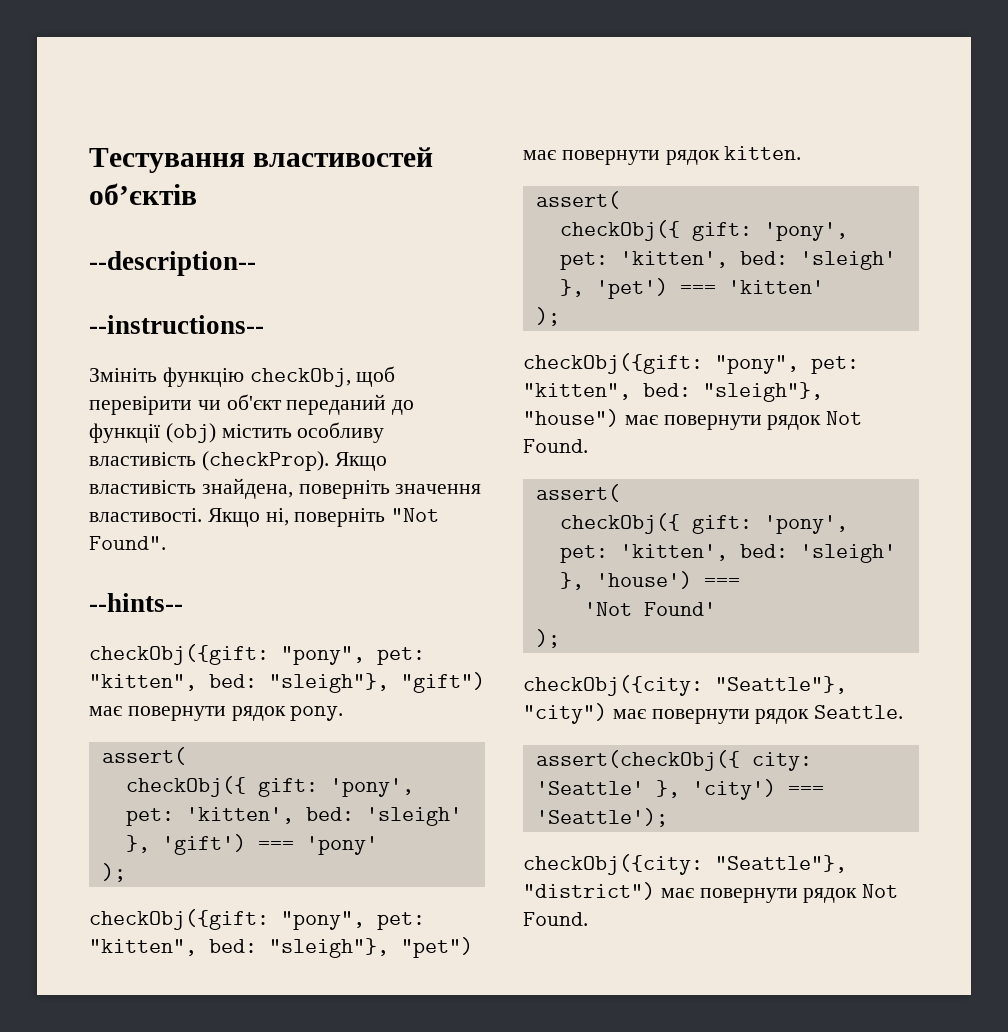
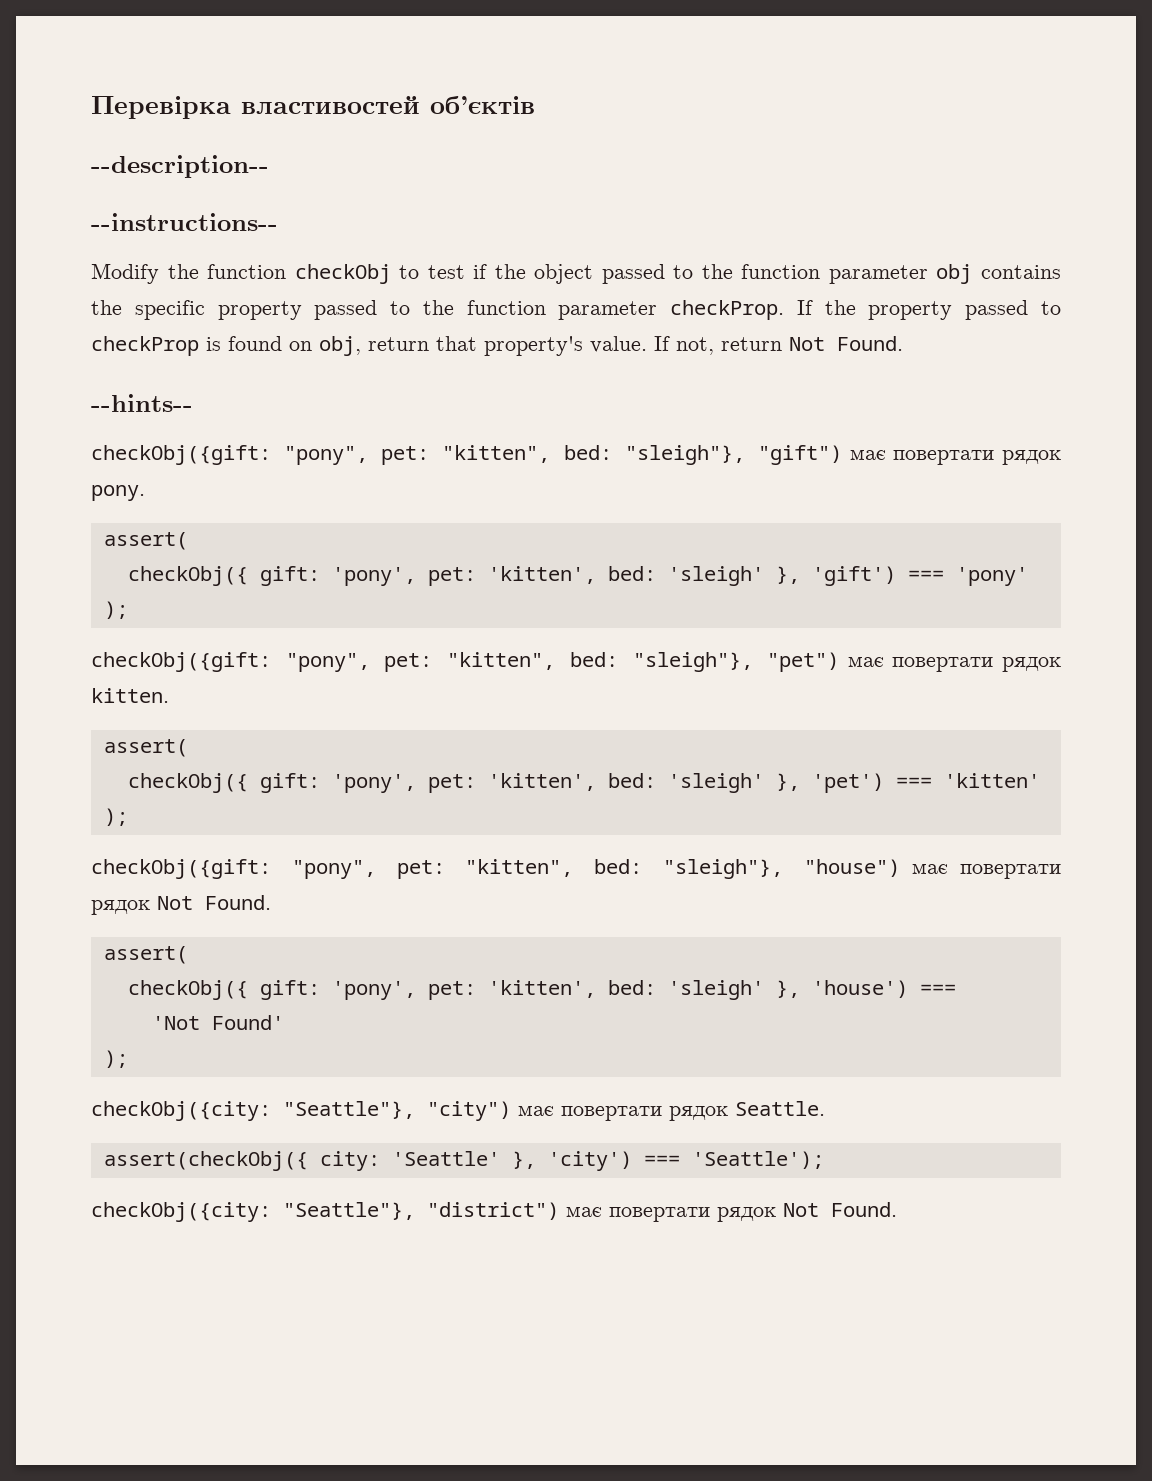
[89,148,245,173] Тестування -> [91,96,231,119] Перевірка
[89,366,396,387] [89,394,415,415] [89,422,385,443] [89,451,387,471] [89,478,482,499] [89,508,440,527] [89,536,166,550] Змініть функцію checkObj, щоб перевірити чи об'єкт переданий до функції (obj) містить особливу властивість (checkProp). Якщо властивість знайдена, поверніть значення властивості. Якщо ні, поверніть "Not Found". -> [91,263,1061,284] [91,300,1061,320] [91,336,903,356] Modify the function checkObj to test if the object passed to the function parameter obj contains the specific property passed to the function parameter checkProp. If the property passed to checkProp is found on obj, return that property's value. If not, return Not Found.
[127,706,226,721] повернути -> [893,450,995,465] повертати
[561,150,660,165] повернути -> [892,657,994,672] повертати
[663,415,762,430] повернути -> [960,864,1061,879] повертати
[651,709,750,724] повернути -> [561,1106,662,1121] повертати
[699,888,798,903] повернути -> [609,1207,710,1222] повертати

